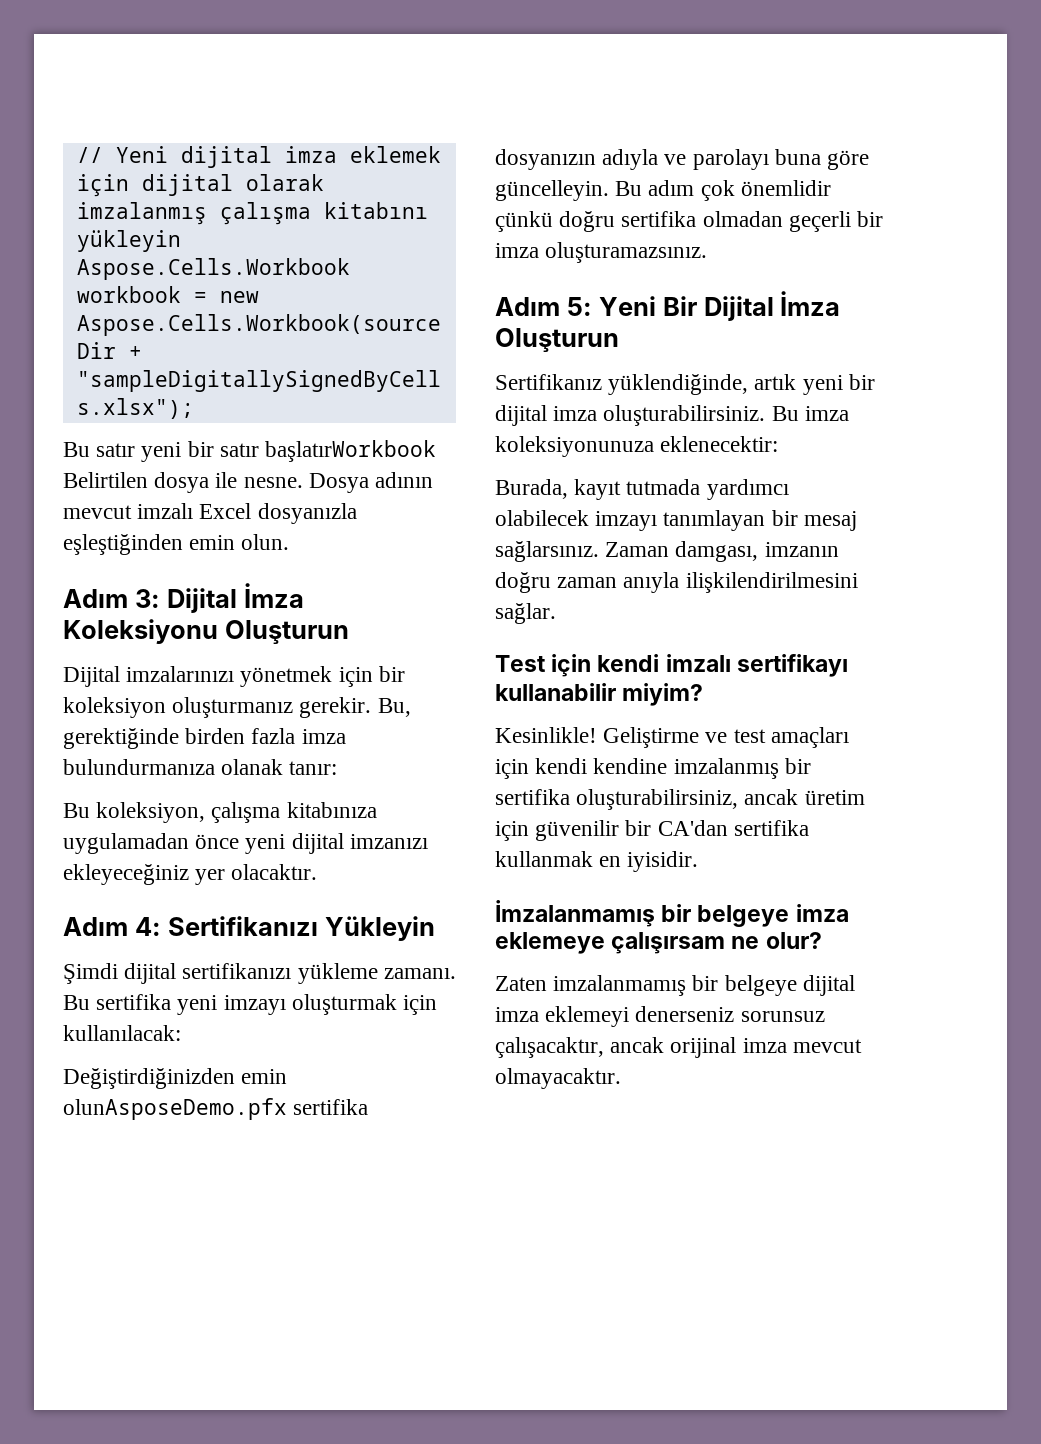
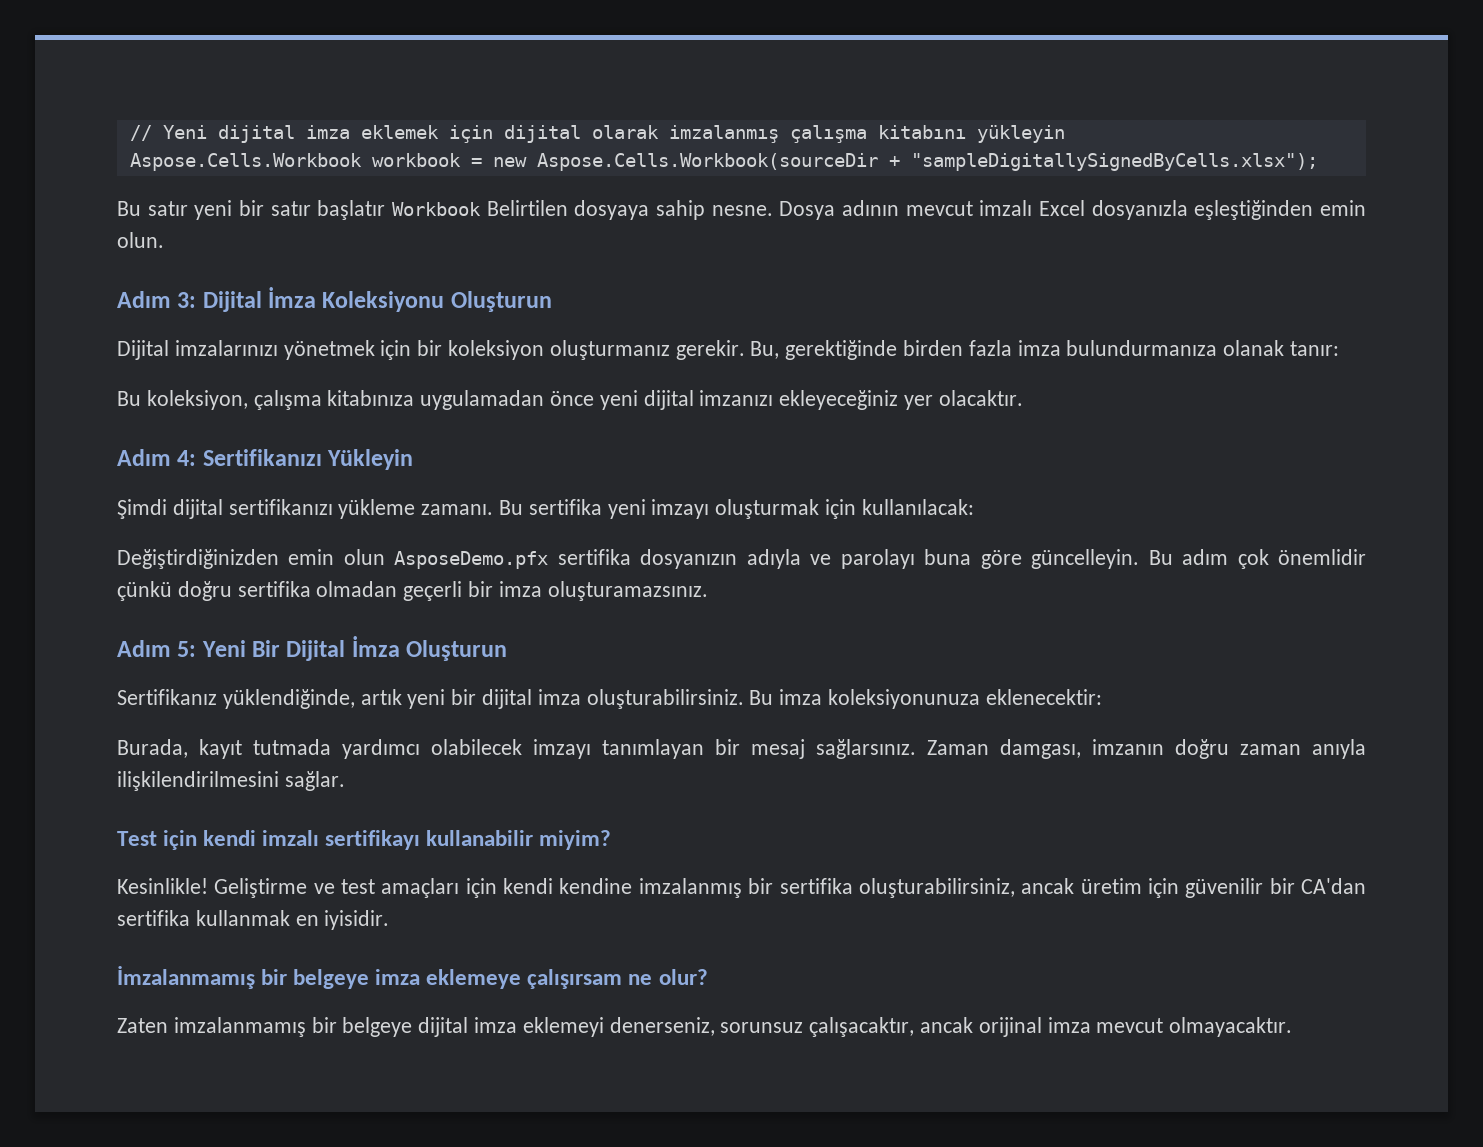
[265,440,437,462] [63,472,238,493] başlatırWorkbook Belirtilen dosya ile -> [317,200,705,220] başlatır Workbook Belirtilen dosyaya sahip
[63,1098,287,1120] olunAsposeDemo.pfx -> [343,549,549,569] olun AsposeDemo.pfx
[635,1006,735,1022] denerseniz -> [609,1017,715,1036] denerseniz,

